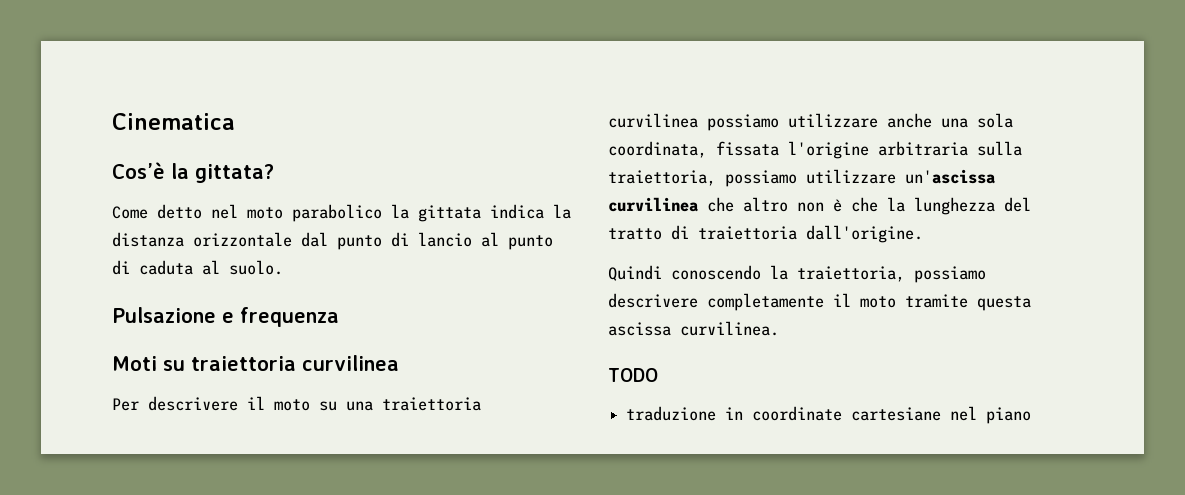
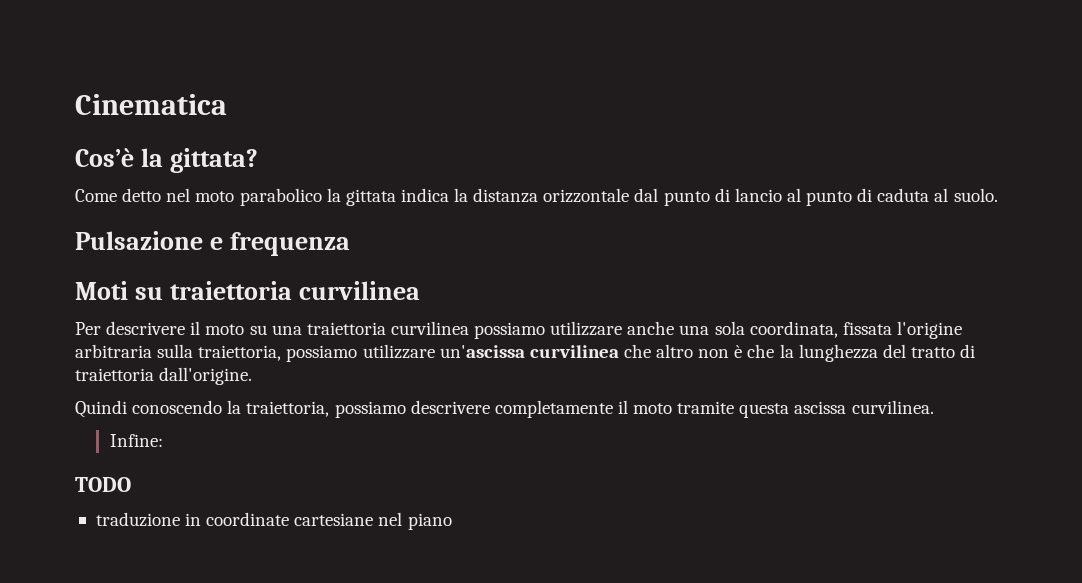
(779, 328) none -> [109,434,163,447] // Infine:

